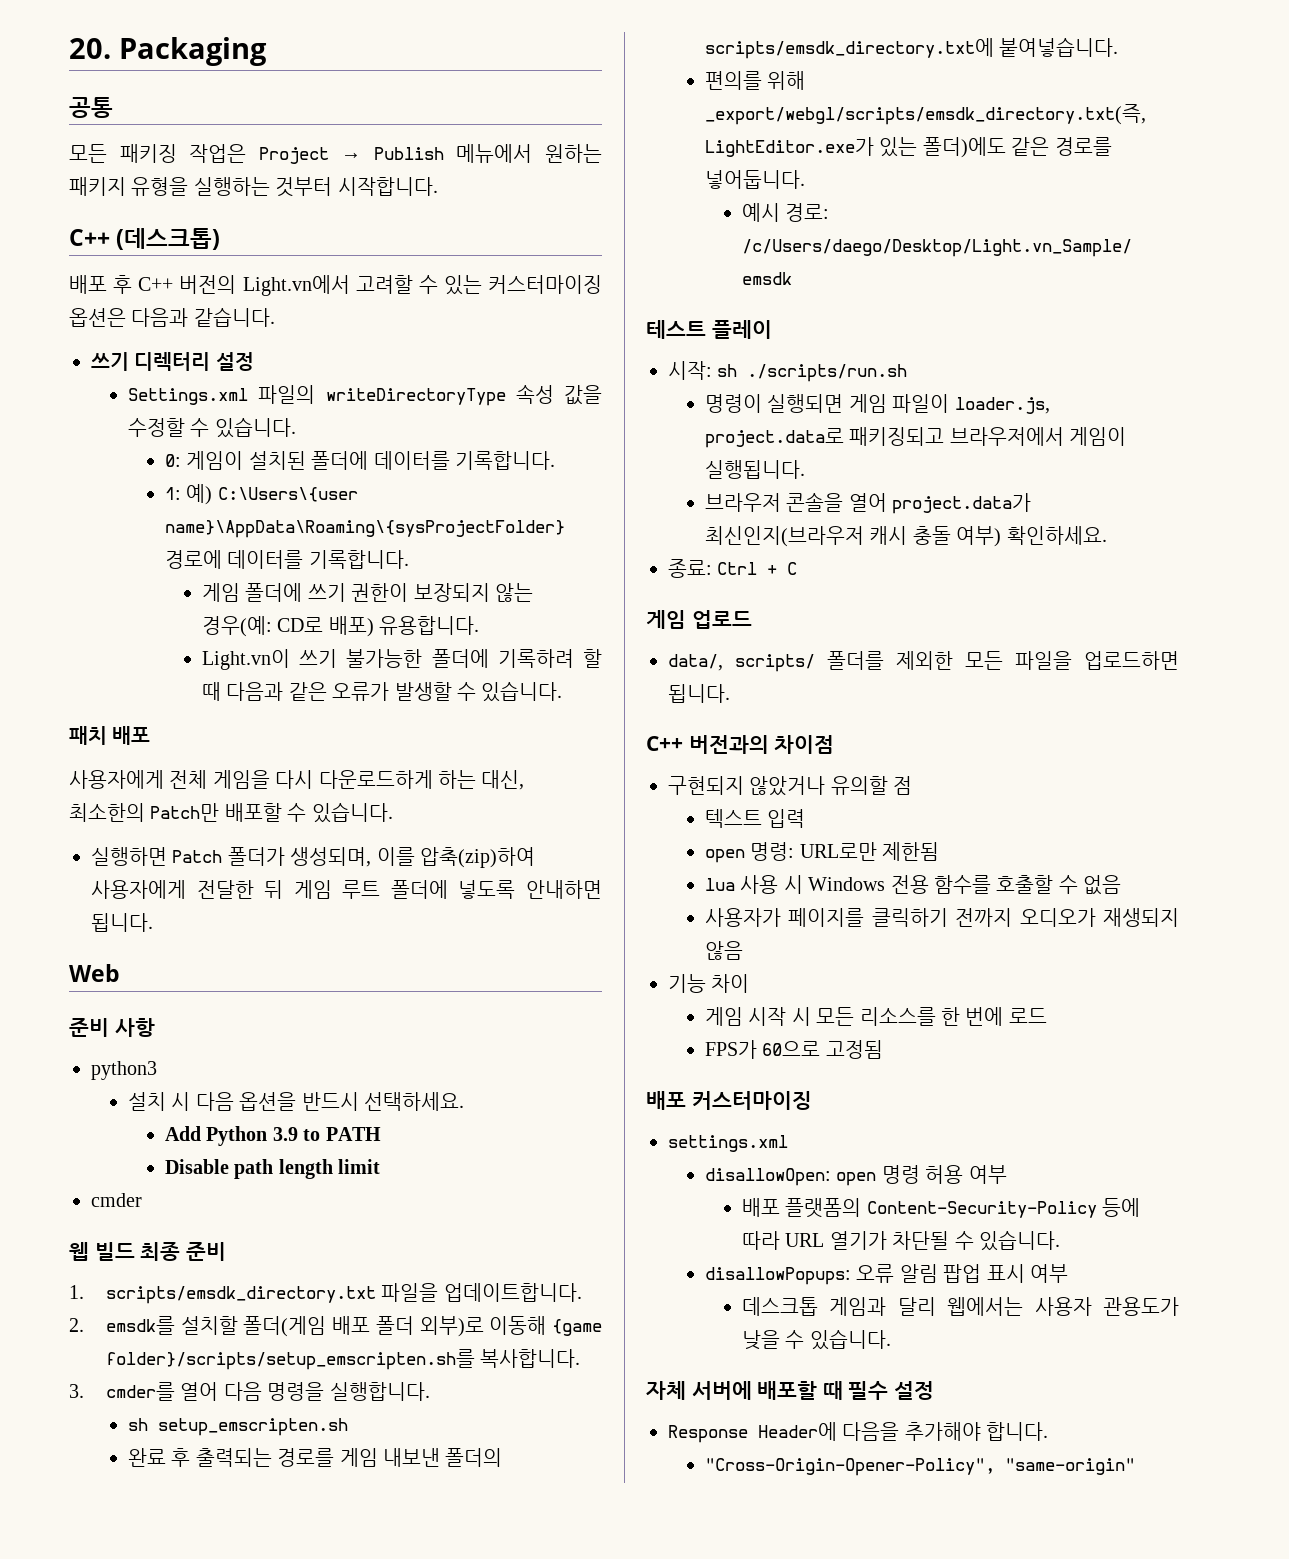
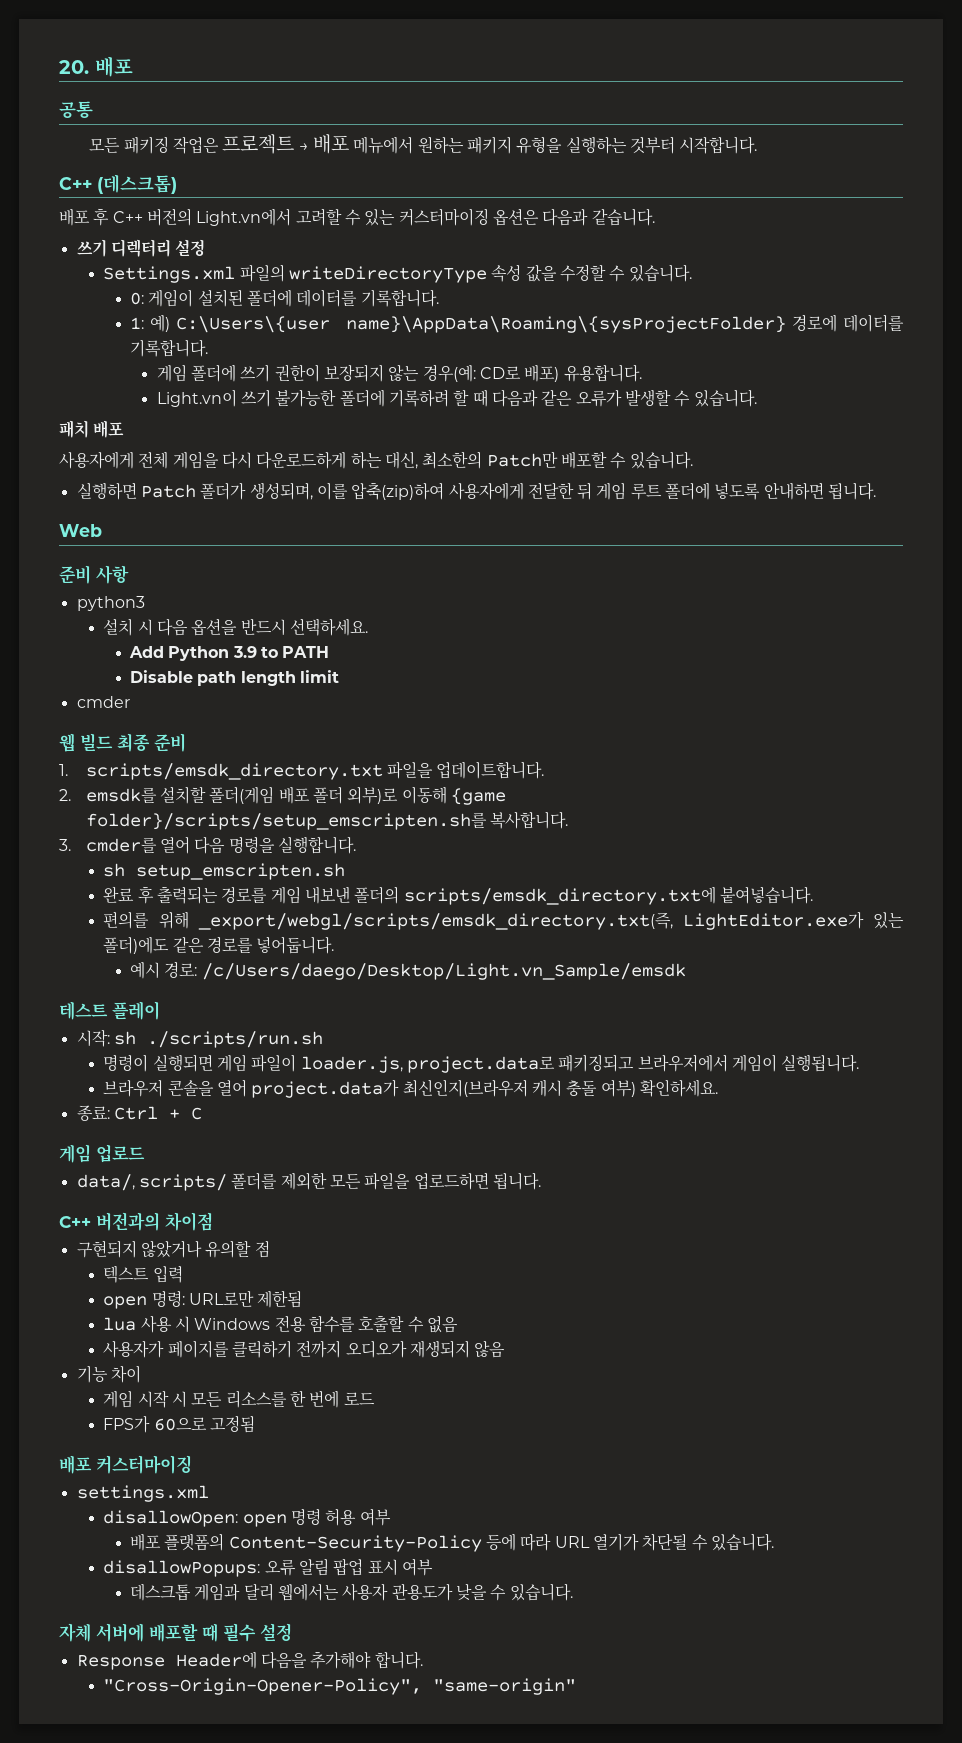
[119,37,267,66] Packaging -> [95,56,133,77] 배포
[258,147,444,164] Project → Publish -> [222,134,350,154] 프로젝트 → 배포

